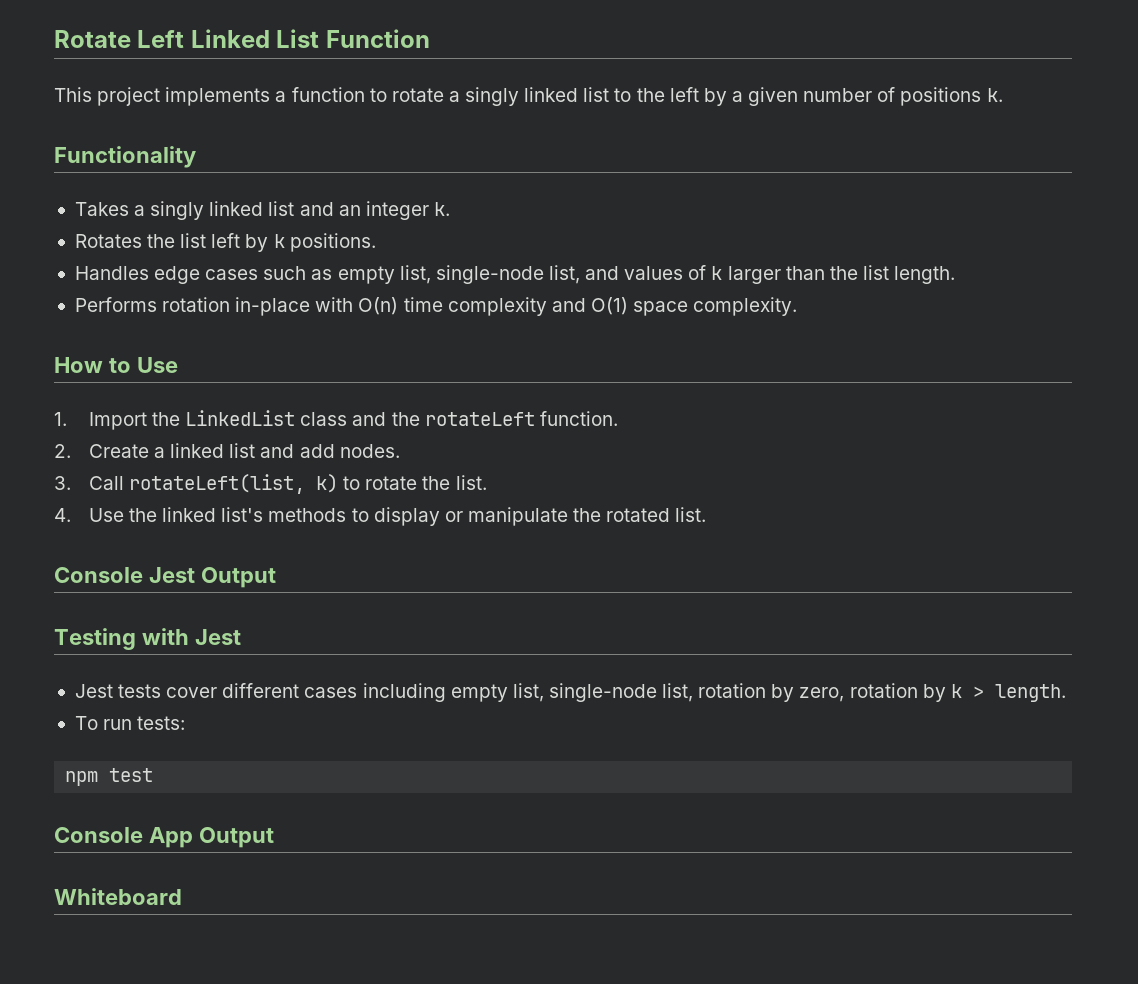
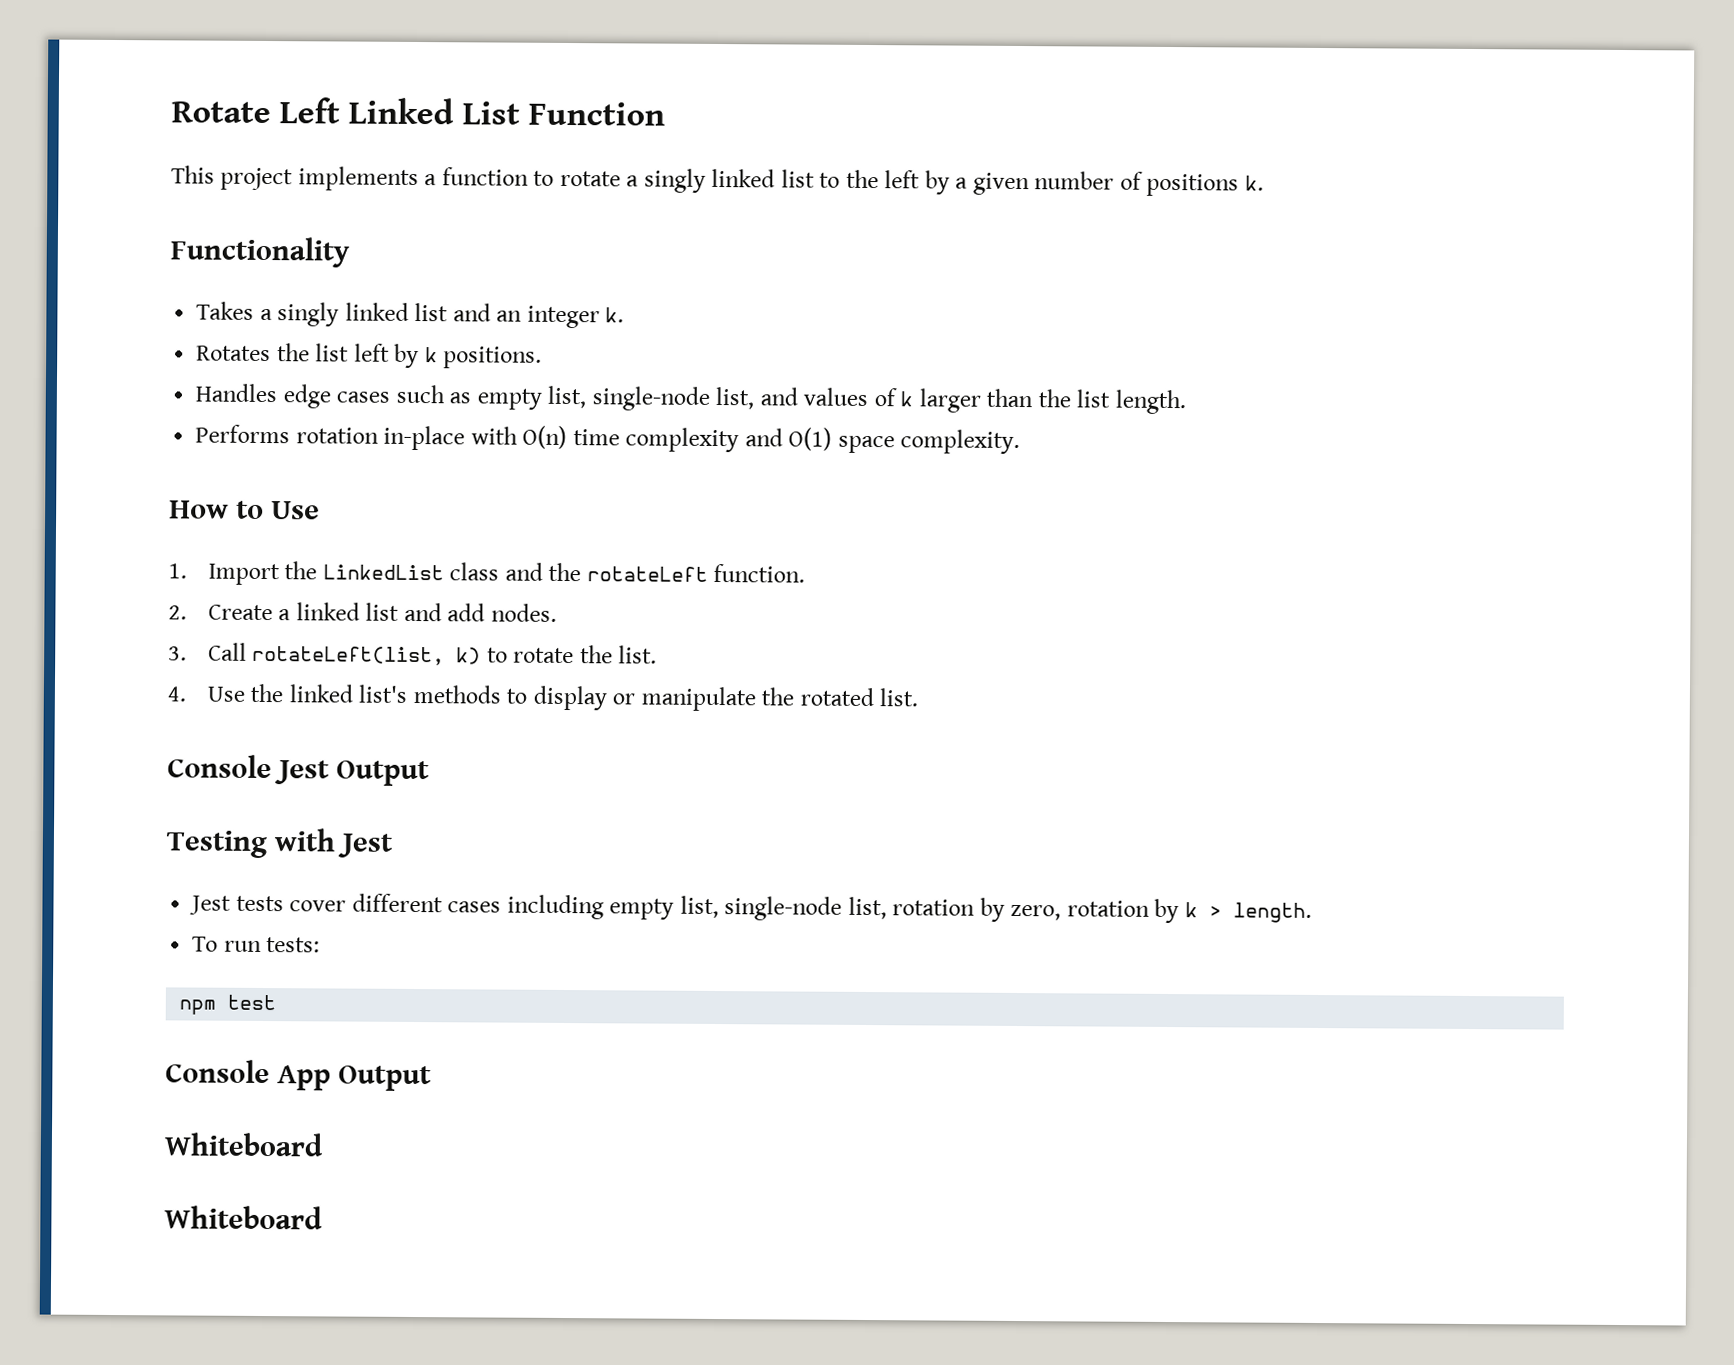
(182, 896) none -> [164,1205,323,1230] // Whiteboard

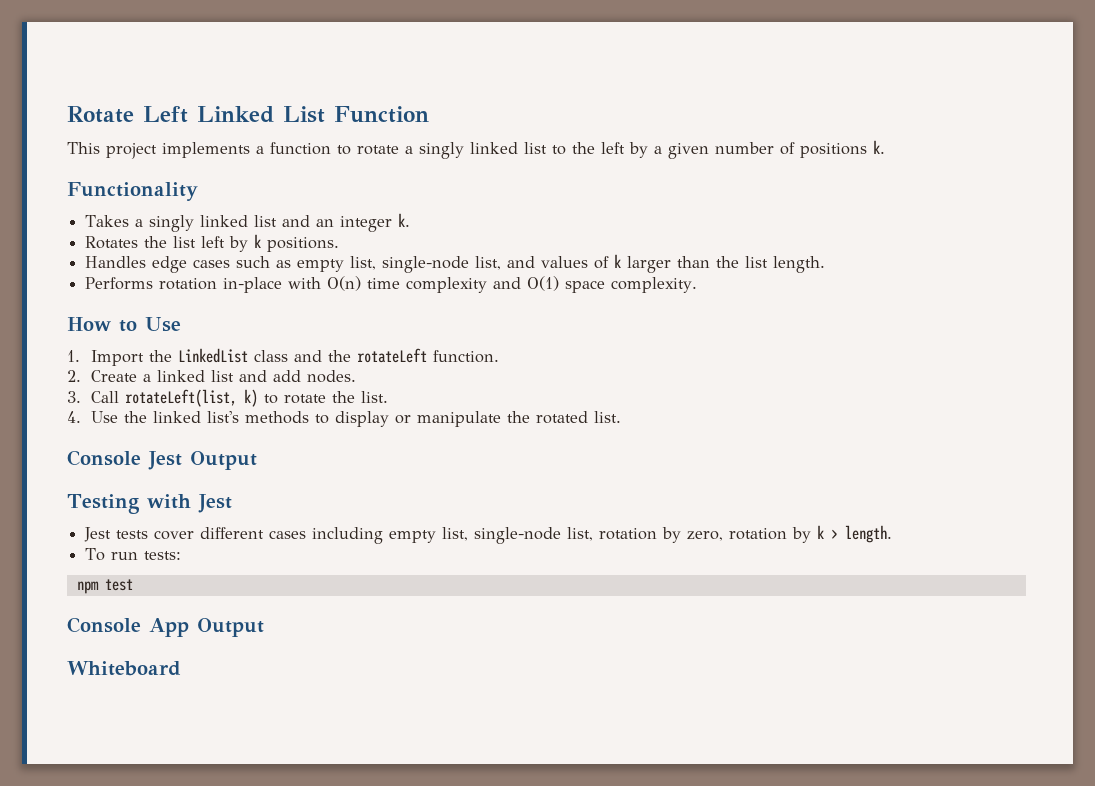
[164,1205,323,1230] // Whiteboard -> (181, 668) none

